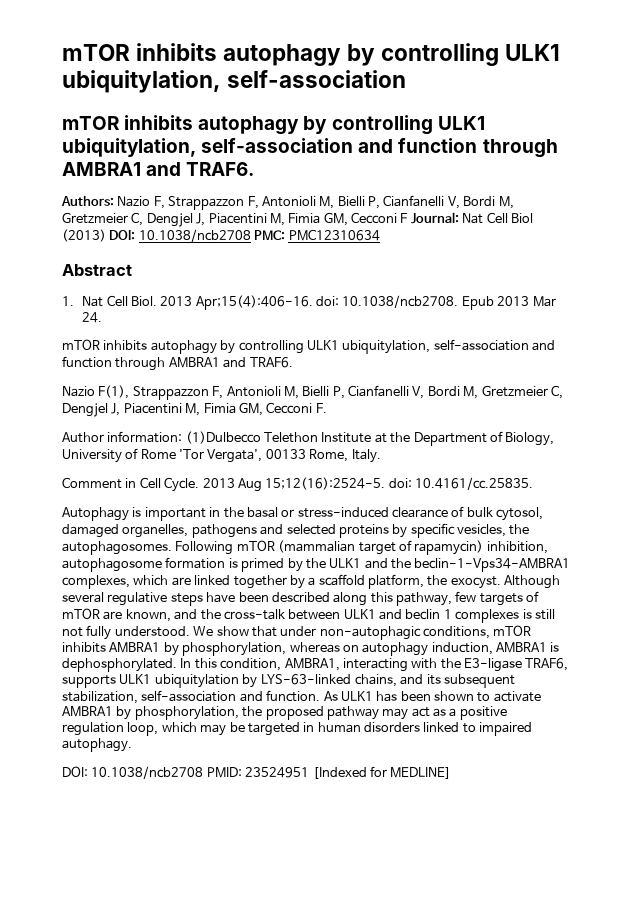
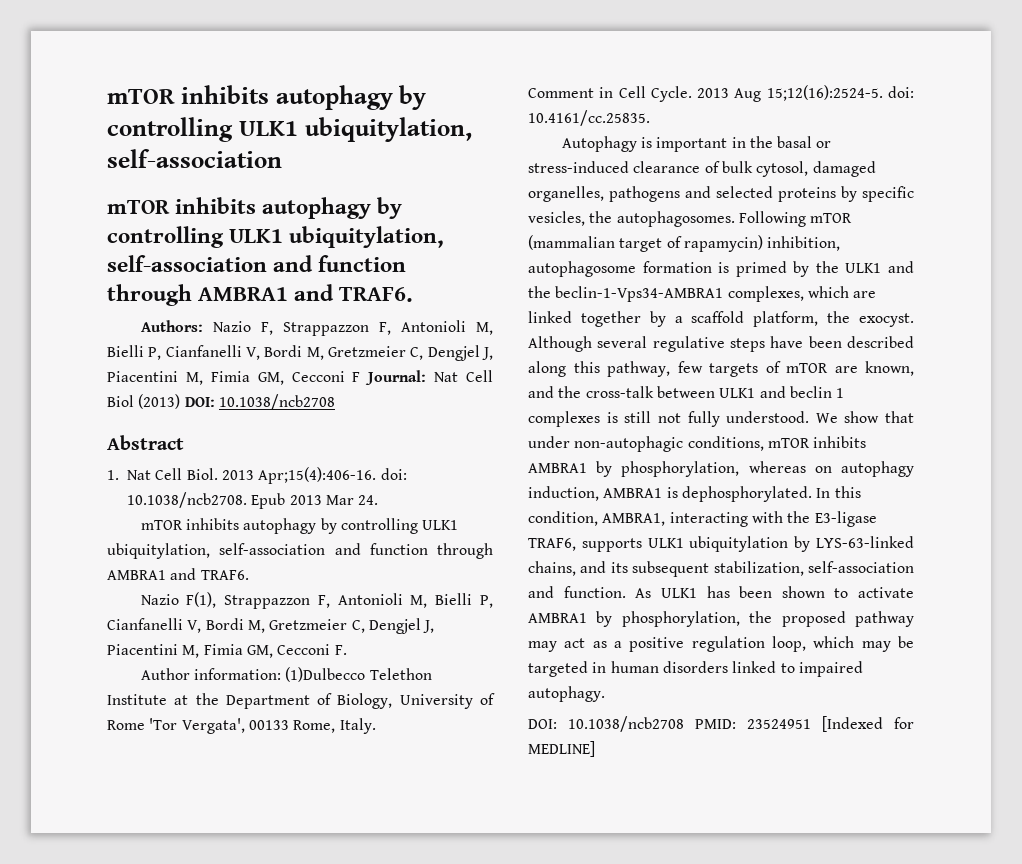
[254,229,380,241] PMC: PMC12310634 -> (335, 402) none

